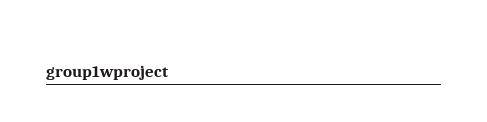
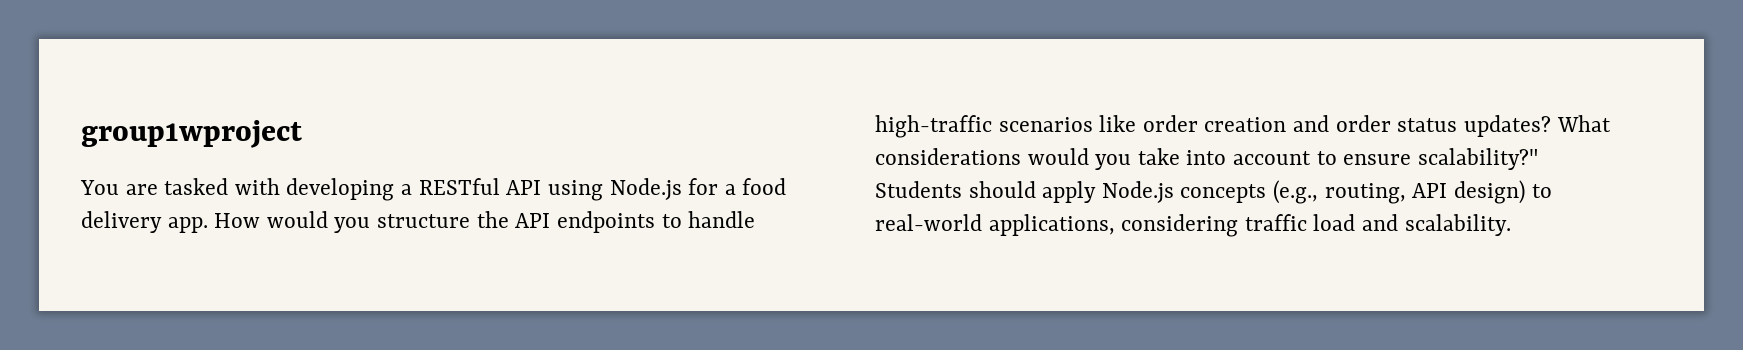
(169, 72) none -> [80,178,787,201] [81,211,756,233] [875,115,1611,138] [875,148,1538,170] [875,180,1552,204] [875,214,1511,237] // You are tasked with developing a RESTful API using Node.js for a food delivery app. How would you structure the API endpoints to handle high-traffic scenarios like order creation and order status updates? What considerations would you take into account to ensure scalability?" Students should apply Node.js concepts (e.g., routing, API design) to real-world applications, considering traffic load and scalability.

